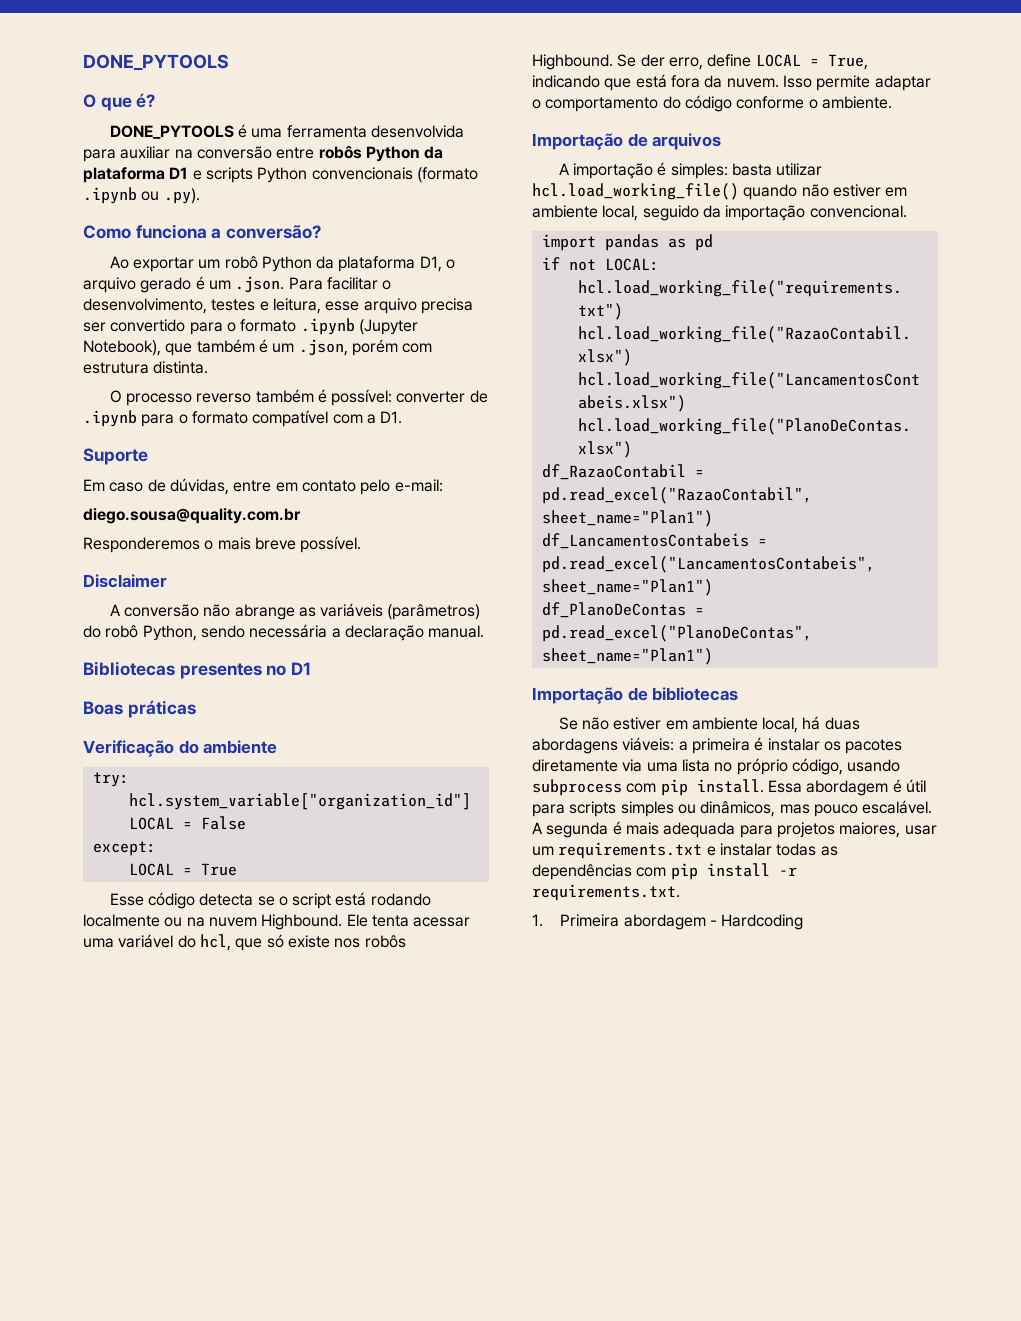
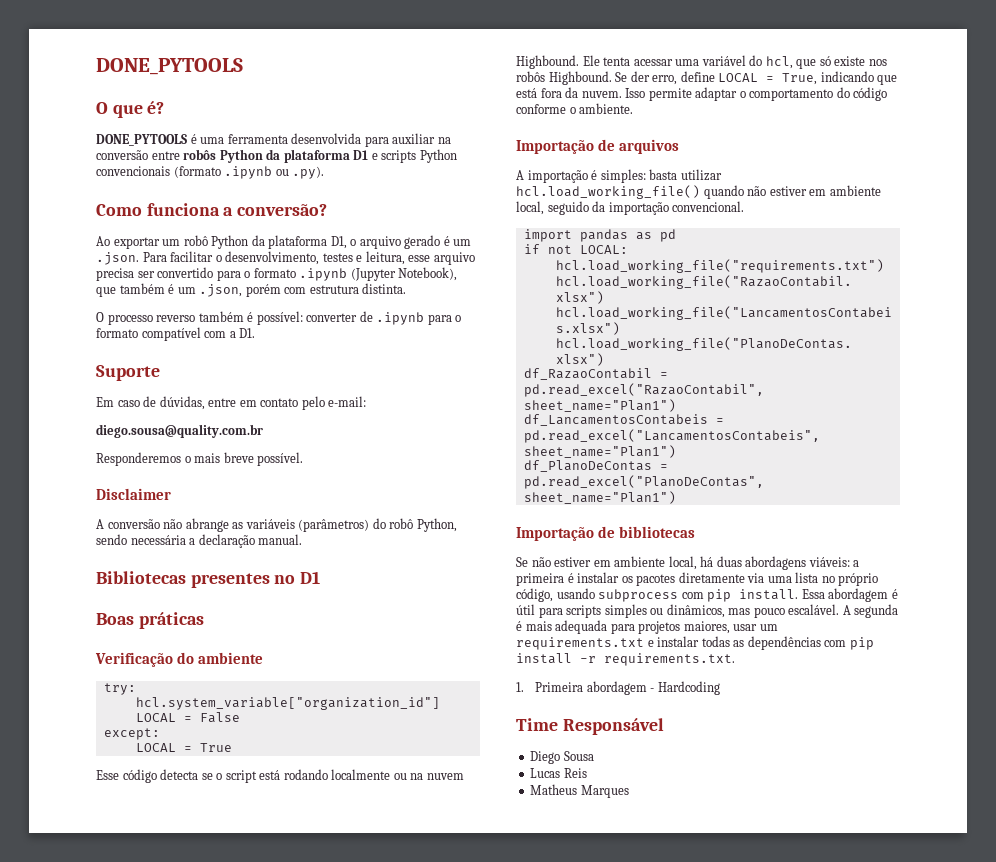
(804, 922) none -> [516,718,664,735] [530,751,594,764] [530,768,587,778] [530,784,629,798] // Time Responsável // Diego Sousa // Lucas Reis // Matheus Marques

